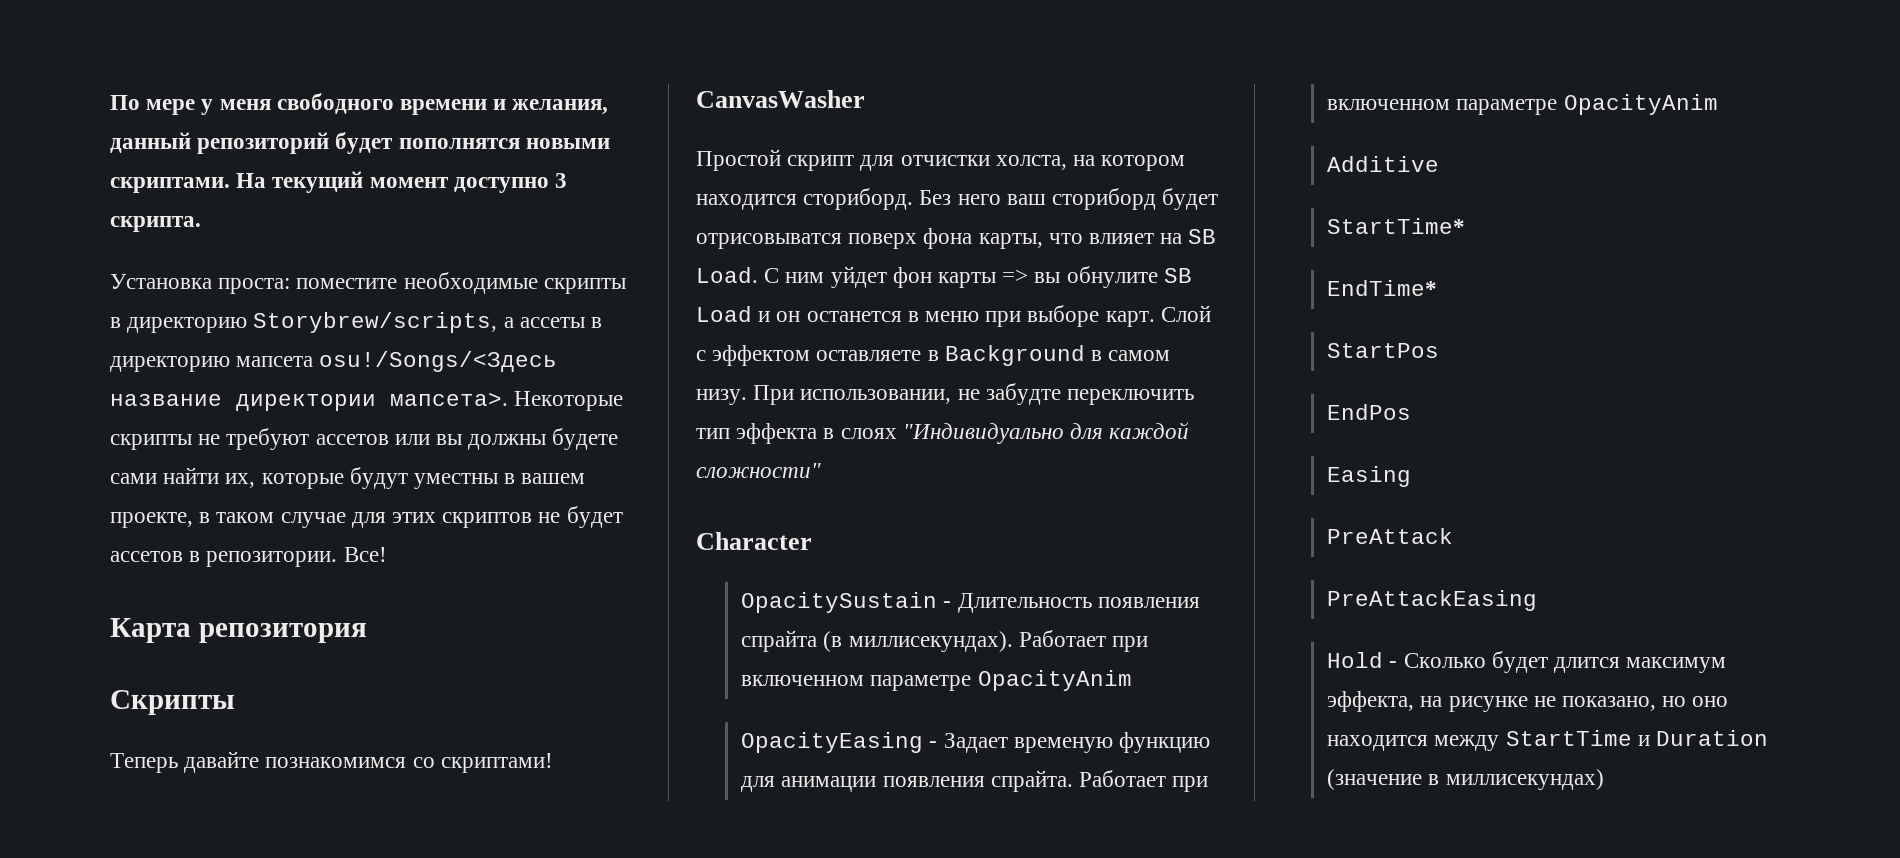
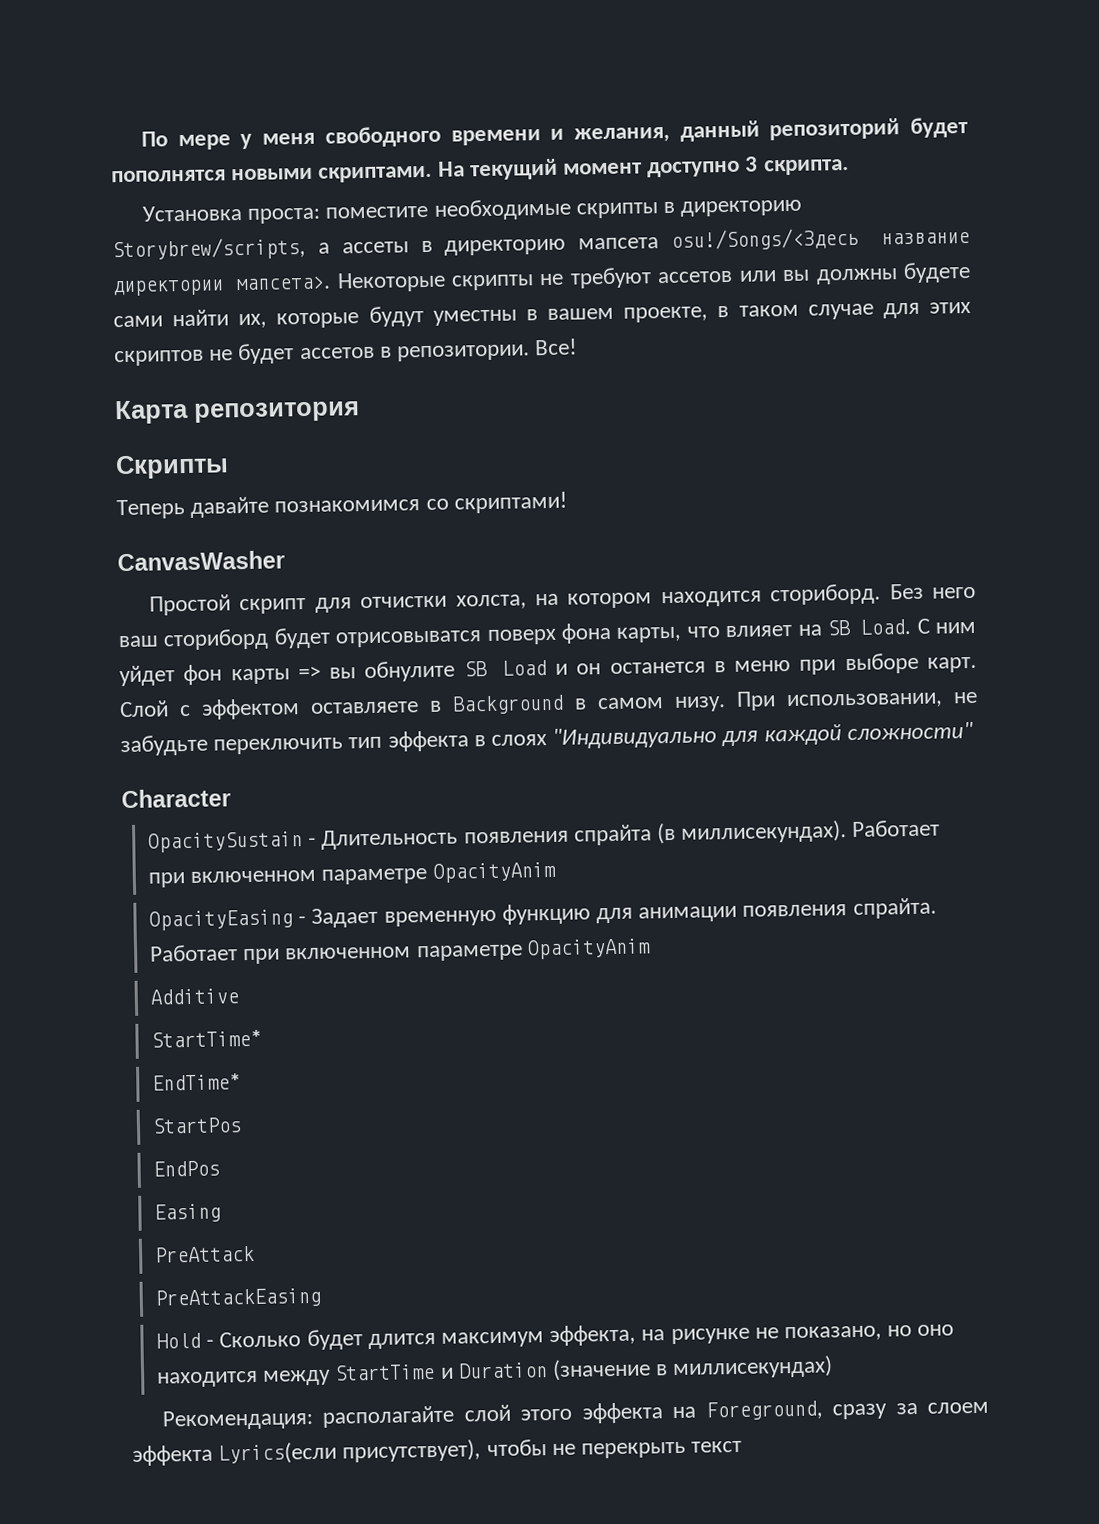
[985,383,1061,405] забудте -> [120,734,208,757] забудьте
[1013,737,1113,753] временую -> [383,909,497,927] временную
(1604, 779) none -> [162,1400,989,1431] [132,1439,743,1467] // Рекомендация: располагайте слой этого эффекта на Foreground, сразу за слоем эффекта Lyrics(если присутствует), чтобы не перекрыть текст

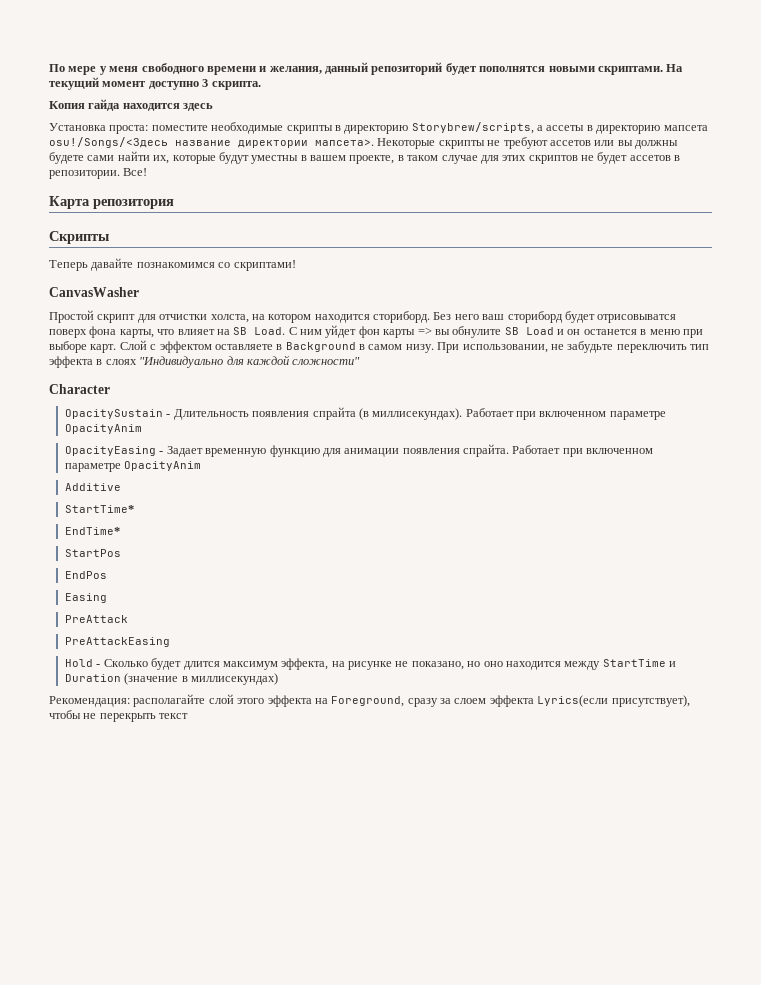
(849, 167) none -> [49,99,214,111] // Копия гайда находится здесь

